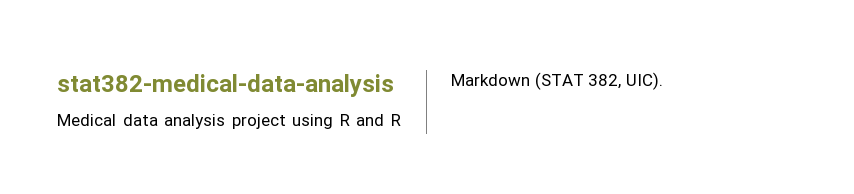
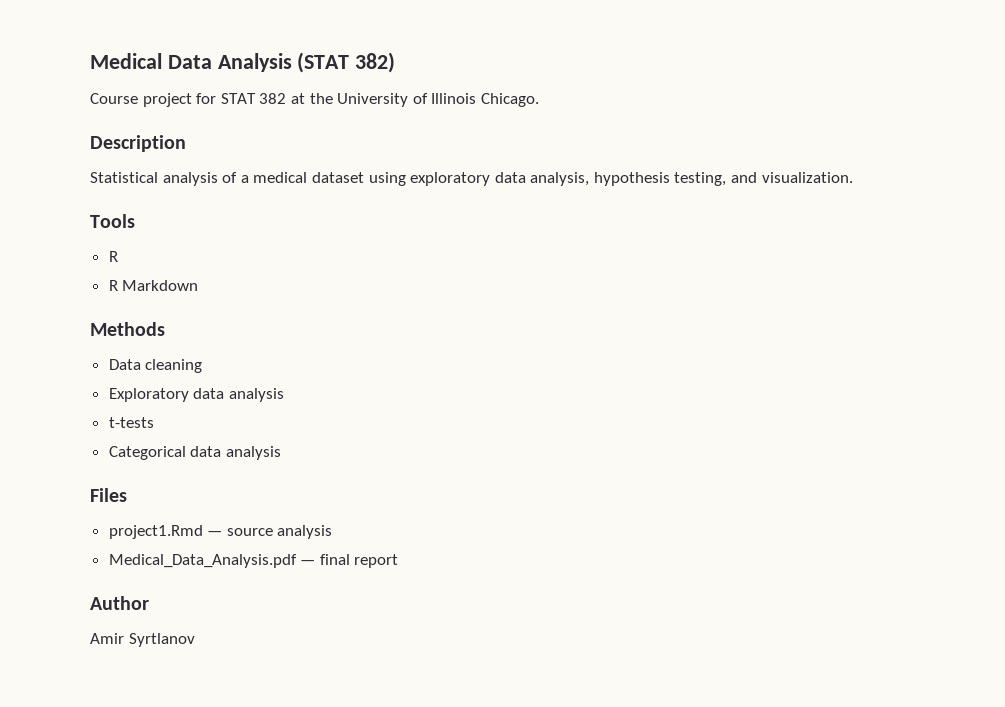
[57,74,394,97] [57,114,401,129] [451,72,663,90] stat382-medical-data-analysis // Medical data analysis project using R and R Markdown (STAT 382, UIC). -> [90,52,396,73] [90,93,539,107] [90,135,186,152] [90,172,853,186] [90,214,135,228] [108,251,118,262] [108,280,199,291] [90,322,165,336] [108,359,203,373] [108,388,284,402] [108,417,154,428] [108,446,281,460] [90,488,127,502] [108,525,333,539] [108,554,399,568] [90,596,149,610] [90,633,195,647] Medical Data Analysis (STAT 382) // Course project for STAT 382 at the University of Illinois Chicago. // Description // Statistical analysis of a medical dataset using exploratory data analysis, hypothesis testing, and visualization. // Tools // R // R Markdown // Methods // Data cleaning // Exploratory data analysis // t-tests // Categorical data analysis // Files // project1.Rmd — source analysis // Medical_Data_Analysis.pdf — final report // Author // Amir Syrtlanov

